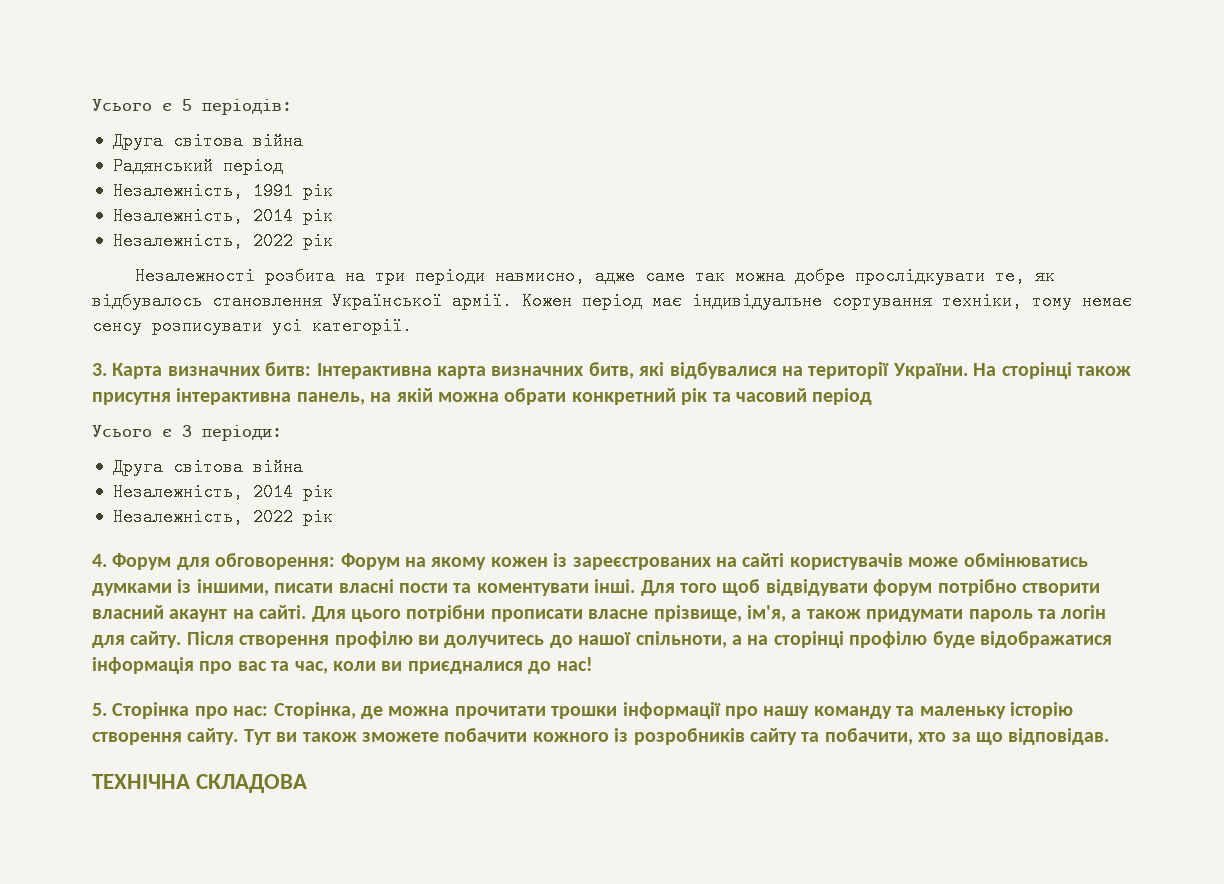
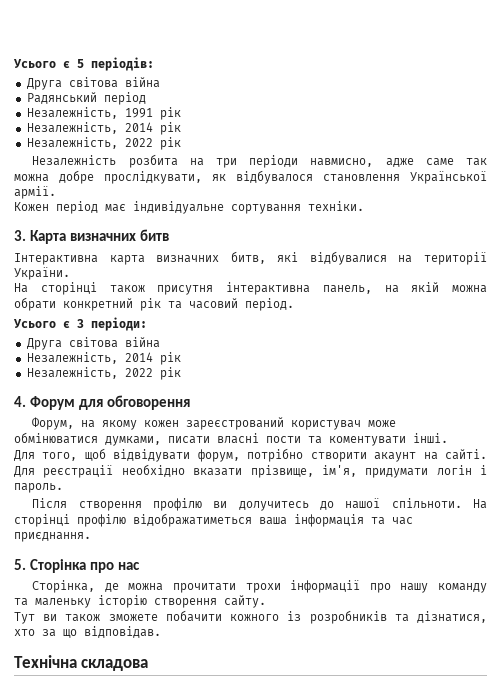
[135,269,256,285] Незалежності -> [32,155,117,166] Незалежність
[855,267,1056,285] [92,294,202,310] прослідкувати те, як відбувалось -> [104,170,313,184] прослідкувати, як відбувалося
(512, 301) none -> (56, 192) //
[942,292,1132,310] [92,317,412,335] техніки, тому немає сенсу розписувати усі категорії. -> [308,201,364,211] техніки.
[265,362,312,376] битв: -> [139,229,169,241] битв //
(968, 371) none -> (70, 273) //
[812,388,873,405] період -> [245,298,294,311] період.
[215,553,400,570] обговорення: Форум -> [106,395,190,410] [32,417,75,430] обговорення // Форум,
[553,553,1088,570] [92,579,269,596] із зареєстрованих на сайті користувачів може обмінюватись думками із іншими, -> [186,417,397,430] [14,432,161,446] зареєстрований користувач може обмінюватися думками,
[640,580,717,596] Для того -> [14,450,78,461] // Для того,
[873,579,933,596] форум -> [197,449,240,462] форум,
[92,605,164,619] власний -> (367, 457) none
[351,605,1107,622] [92,631,182,648] цього потрібни прописати власне прізвище, ім'я, а також придумати пароль та логін для сайту. -> [43,464,487,478] [14,483,63,493] реєстрації необхідно вказати прізвище, ім'я, придумати логін і пароль. //
[635,631,1112,648] [92,657,593,674] спільноти, а на сторінці профілю буде відображатися інформація про вас та час, коли ви приєдналися до нас! -> [391,498,487,509] [14,513,413,527] [14,532,91,542] спільноти. На сторінці профілю відображатиметься ваша інформація та час приєднання.
[233,706,269,716] нас: -> [117,562,140,570] нас //
[551,706,618,719] трошки -> [245,583,281,593] трохи
(239, 736) none -> (266, 601) //
[749,728,913,745] сайту та побачити, -> [394,611,487,623] та дізнатися,
[92,774,308,793] ТЕХНІЧНА СКЛАДОВА -> [14,655,149,671] Технічна складова

